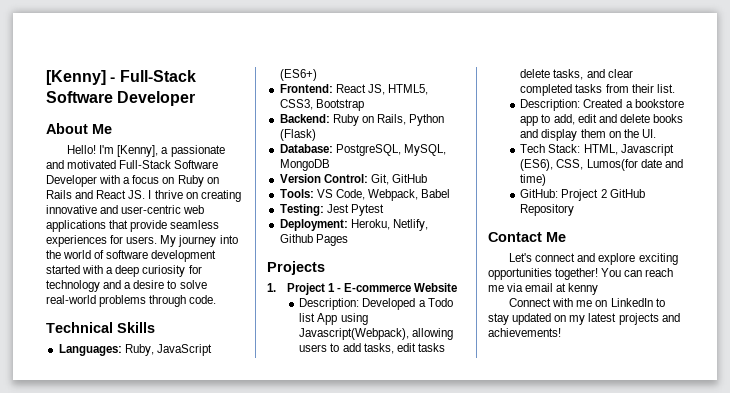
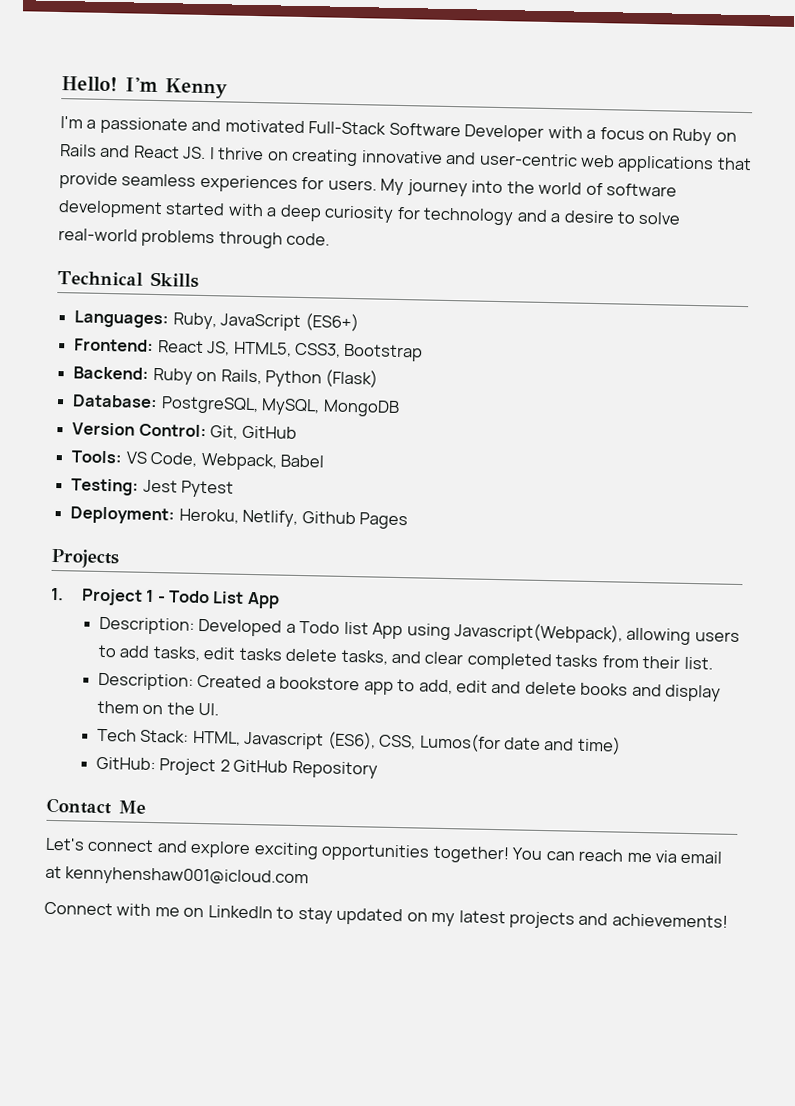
[46,70,196,85] [46,91,196,106] [46,123,112,134] [67,145,159,157] [Kenny] - Full-Stack Software Developer // About Me // Hello! I'm [Kenny], -> [61,76,228,99] [60,116,83,129] Hello! I'm Kenny // I'm
[344,283,458,292] E-commerce Website -> [167,590,280,609] Todo List App
[568,283,599,295] kenny -> [65,866,310,888] kennyhenshaw001@icloud.com

